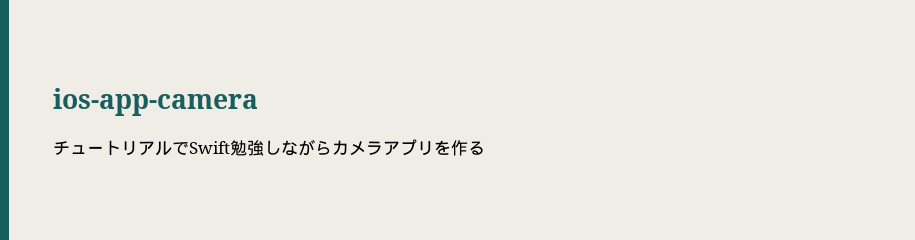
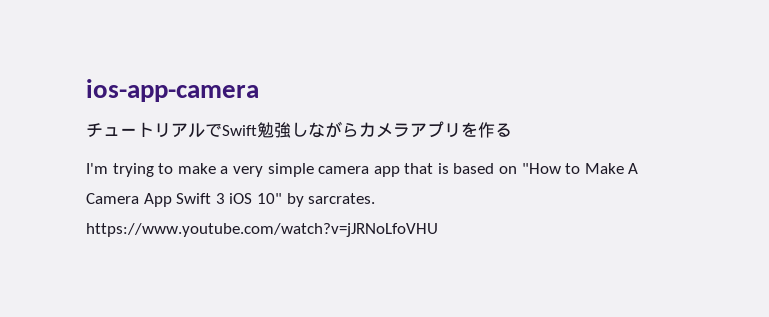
(485, 148) none -> [86,163,639,177] [86,193,376,207] [86,223,438,237] // I'm trying to make a very simple camera app that is based on "How to Make A Camera App Swift 3 iOS 10" by sarcrates. https://www.youtube.com/watch?v=jJRNoLfoVHU

